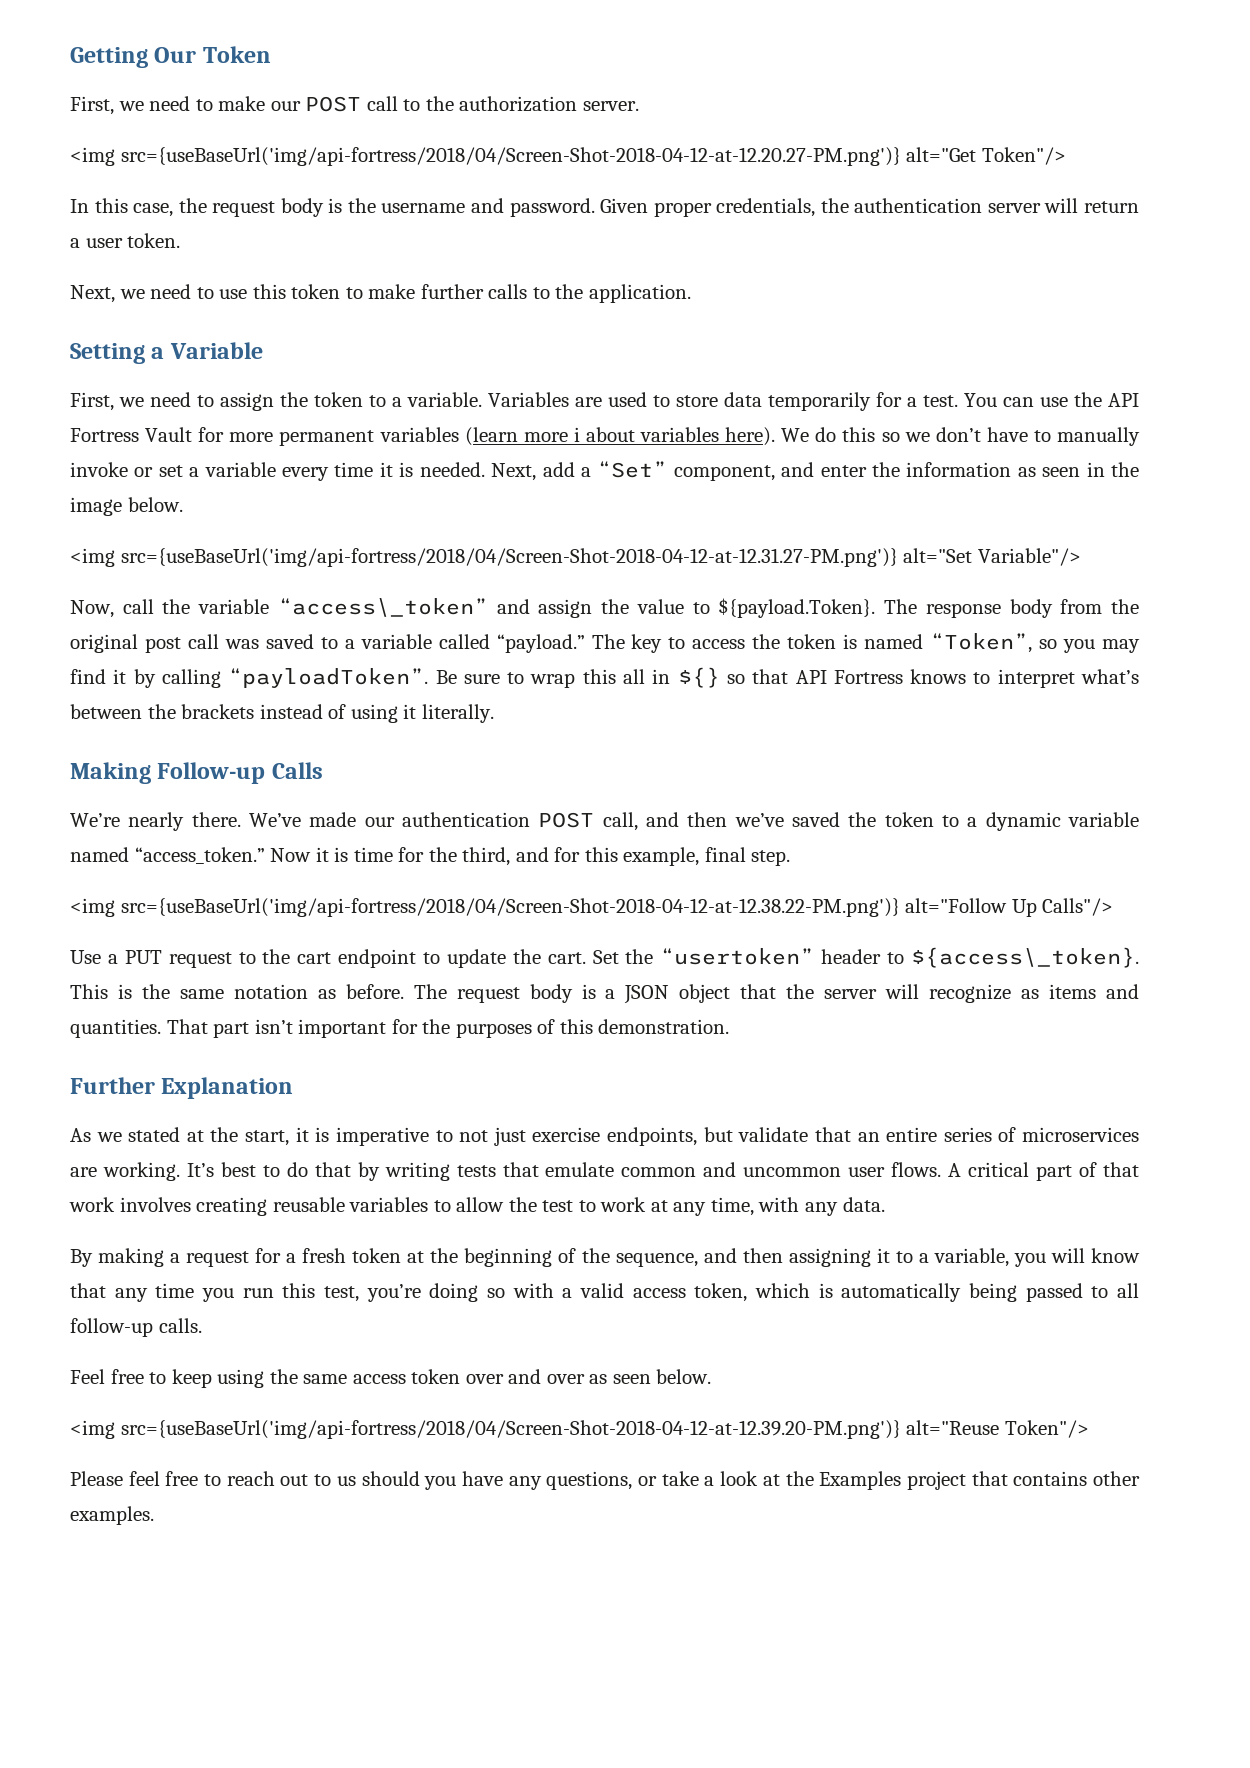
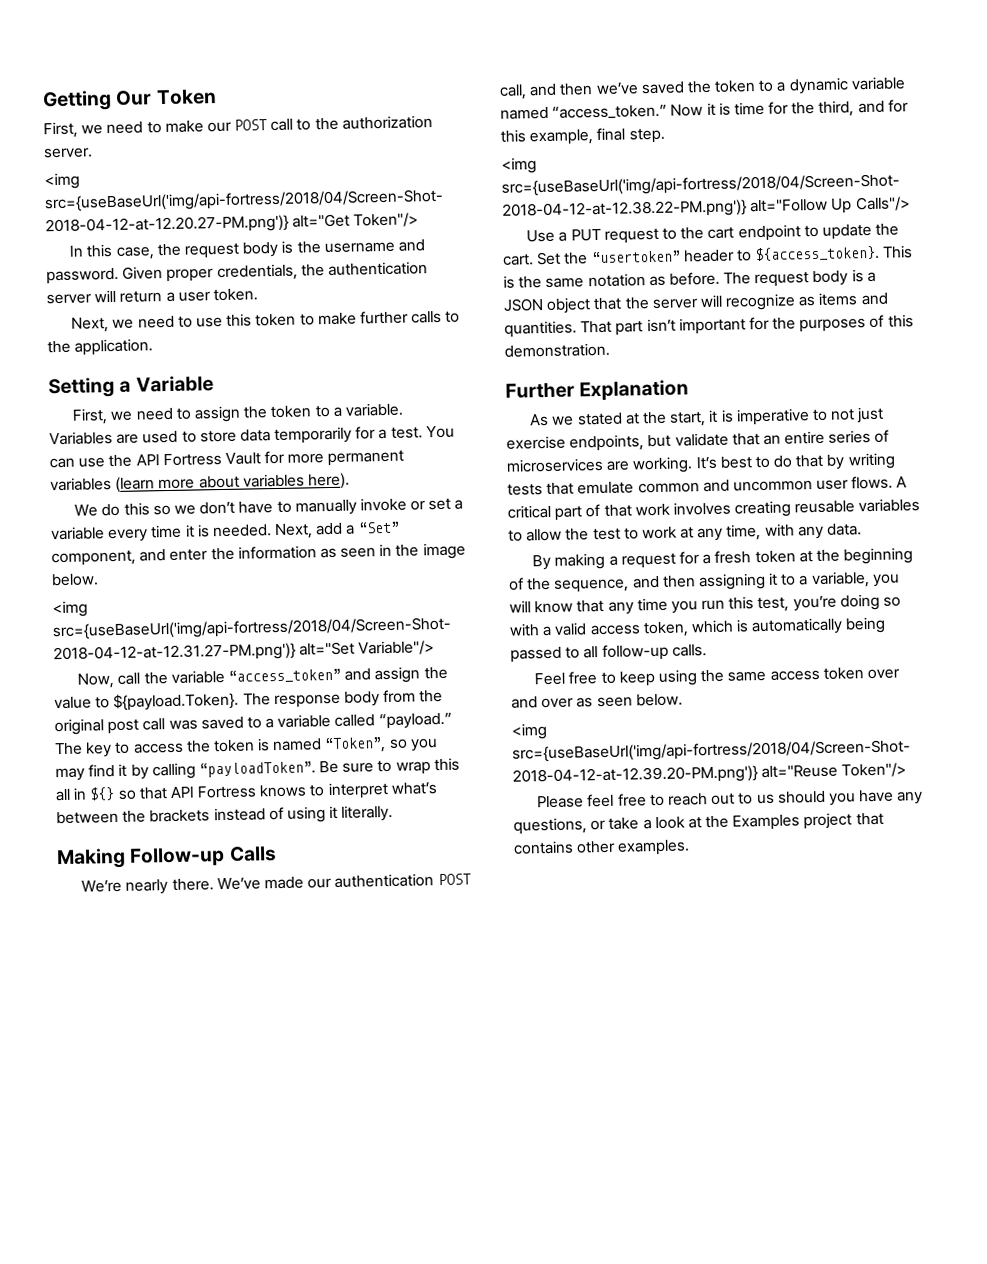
[573,427,580,442] i -> (196, 484) none
(776, 436) none -> (350, 481) //
[277,598,488,617] “access\_token” -> [228,668,342,683] “access_token”
[910,947,1139,968] ${access\_token}. -> [754,245,881,262] ${access_token}.

